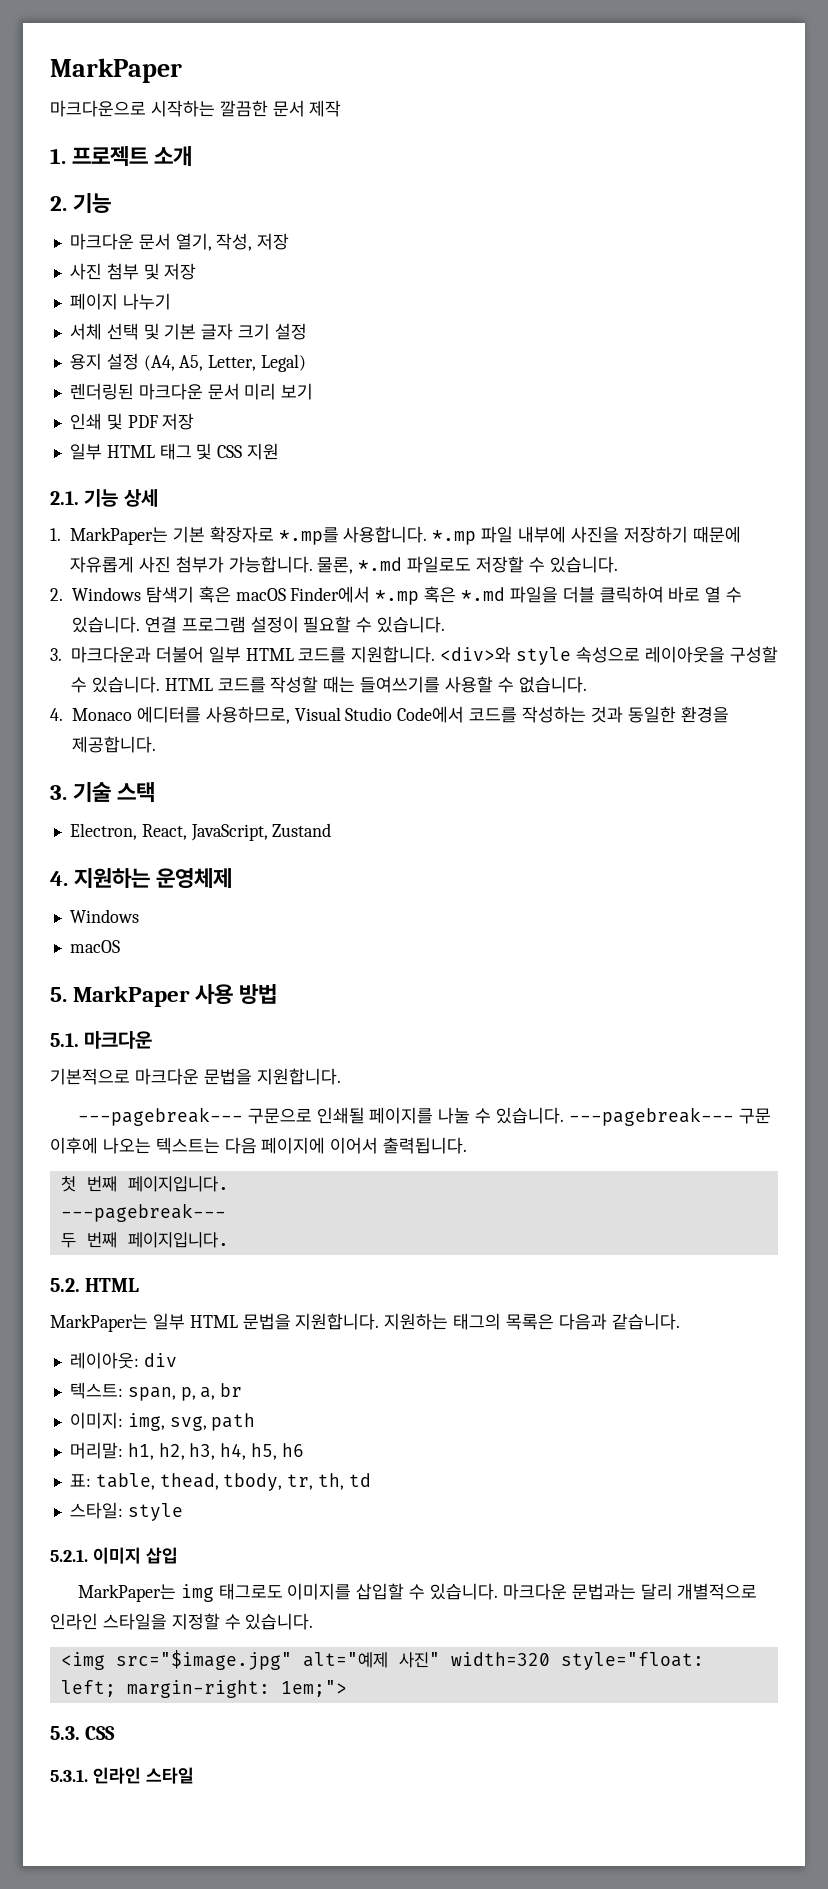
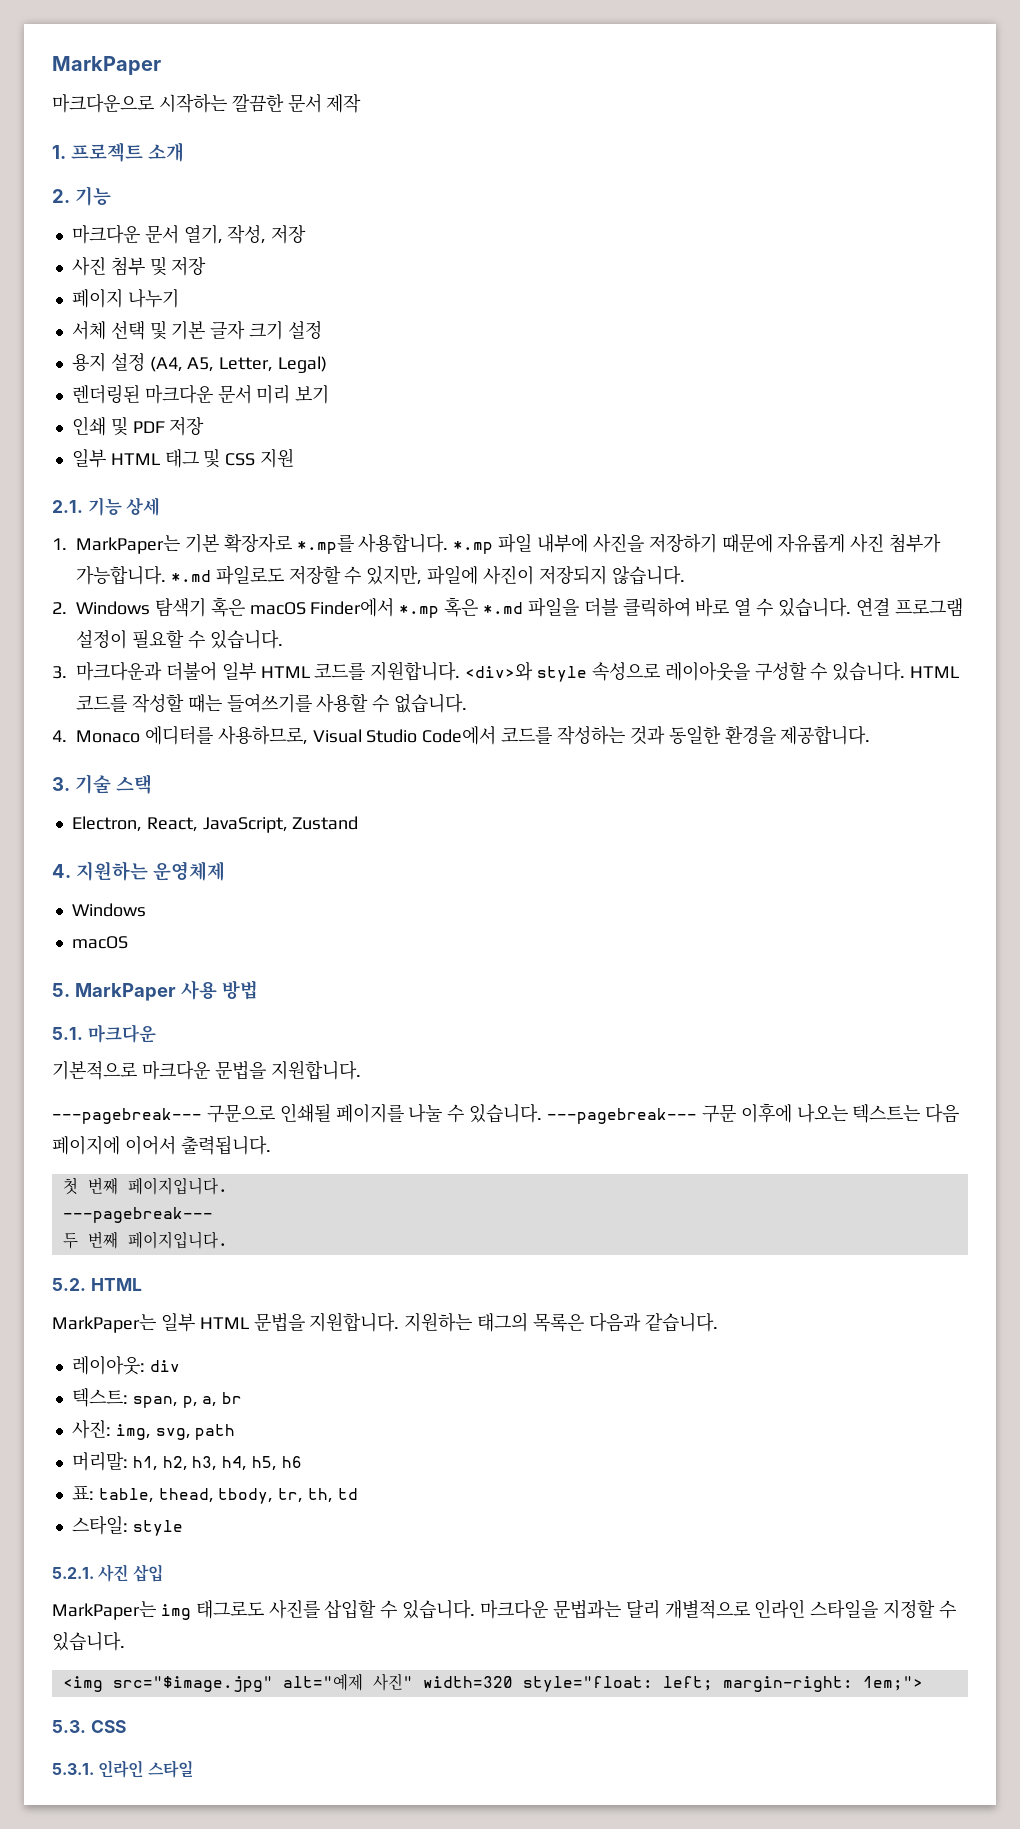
[317,557,354,574] 물론, -> (166, 575) none
[549,556,618,573] 있습니다. -> [366,565,685,585] 있지만, 파일에 사진이 저장되지 않습니다.
[69,1412,123,1429] 이미지: -> [71,1420,111,1439] 사진:
[92,1547,141,1564] 이미지 -> [98,1564,129,1582] 사진
[287,1583,352,1600] 이미지를 -> [268,1600,320,1619] 사진를

